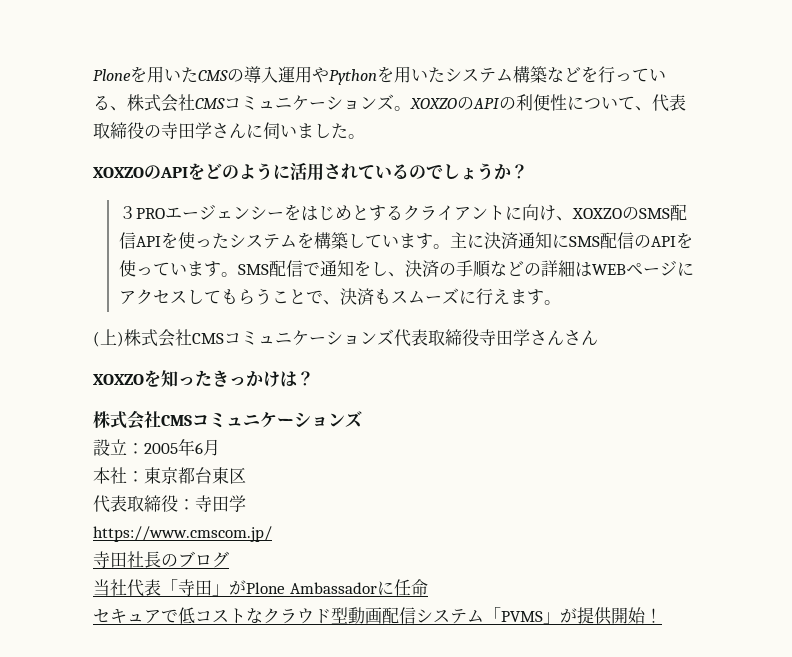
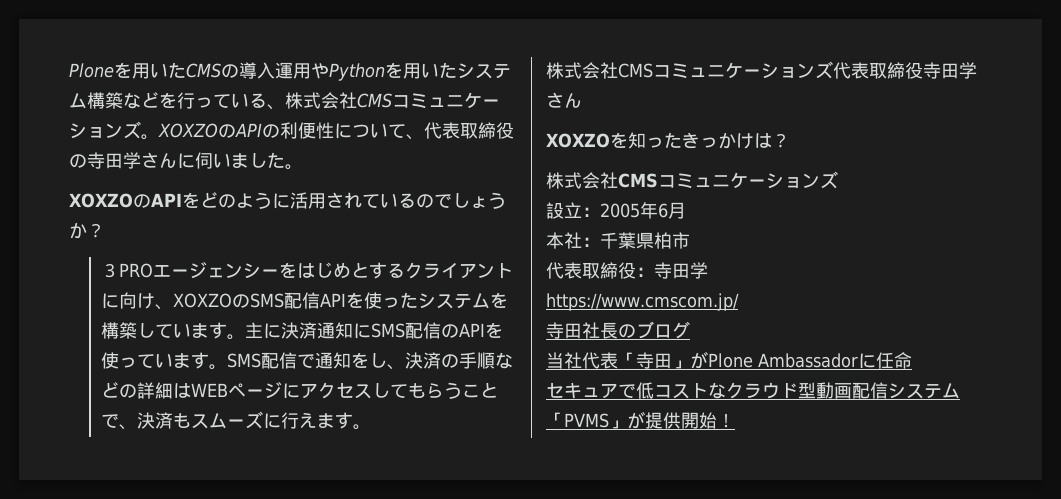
[93,329,124,347] (上) -> (372, 427) none
[564,330,598,345] さん -> (582, 100) none
[144,467,246,484] 東京都台東区 -> [600,232,690,249] 千葉県柏市

